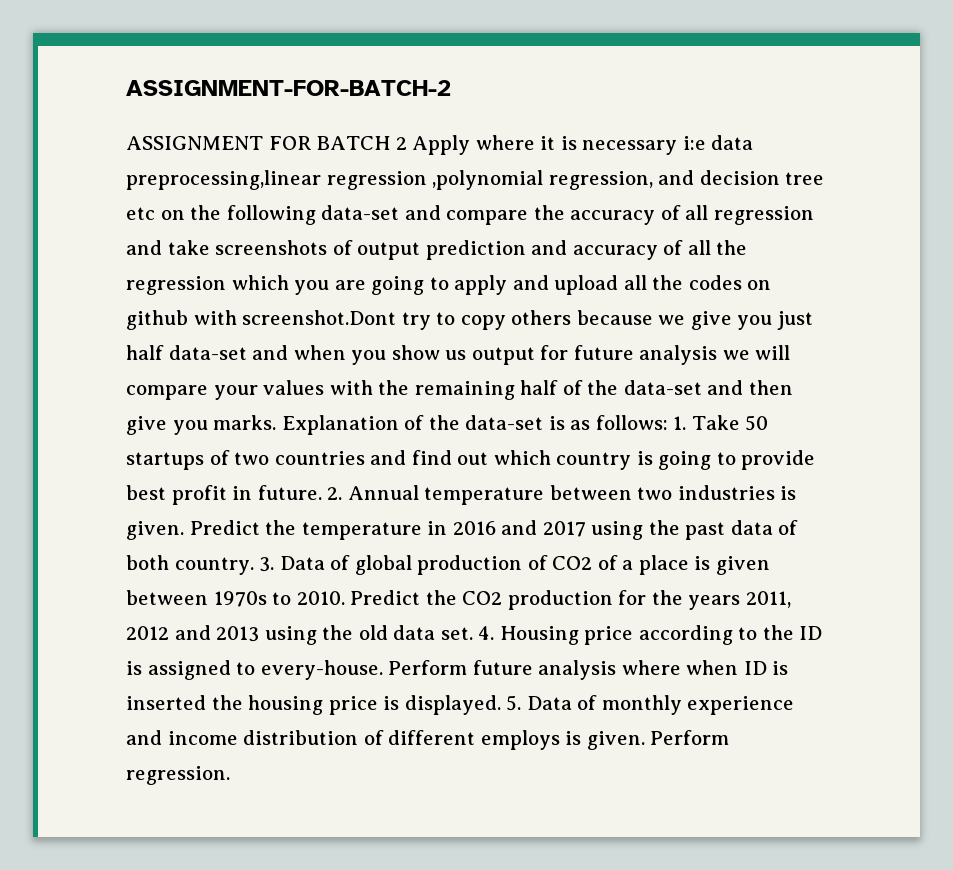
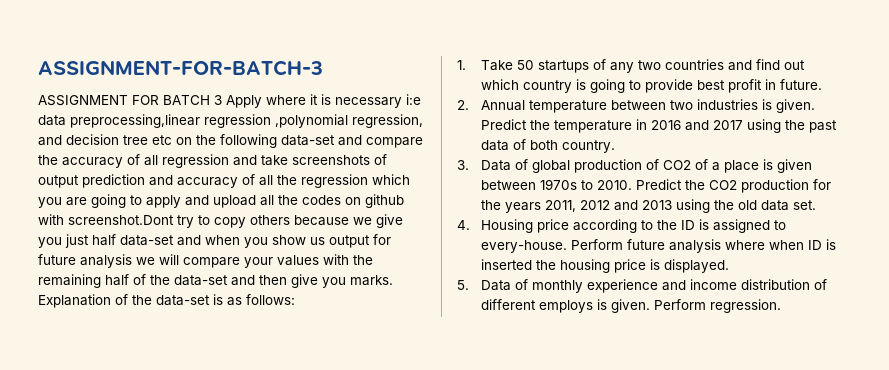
[126,80,451,96] ASSIGNMENT-FOR-BATCH-2 -> [38,60,323,76] ASSIGNMENT-FOR-BATCH-3
[395,137,407,150] 2 -> [214,95,222,105] 3
(668, 422) none -> (295, 299) //
(230, 457) none -> [609,62,634,73] any
(322, 492) none -> (822, 84) //
(254, 566) none -> (615, 146) //
(473, 633) none -> (816, 205) //
(501, 705) none -> (729, 266) //

